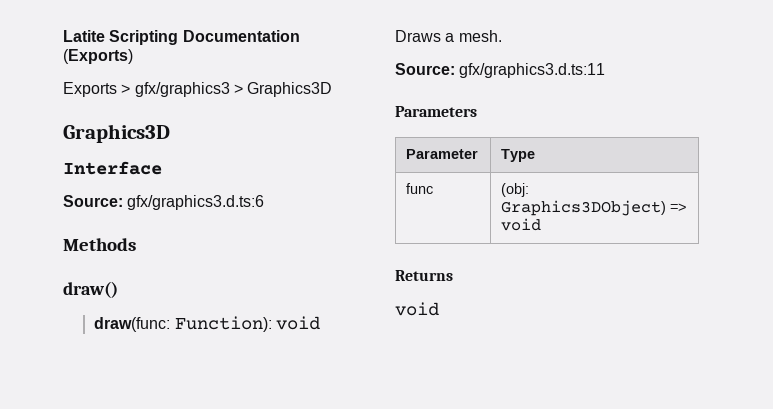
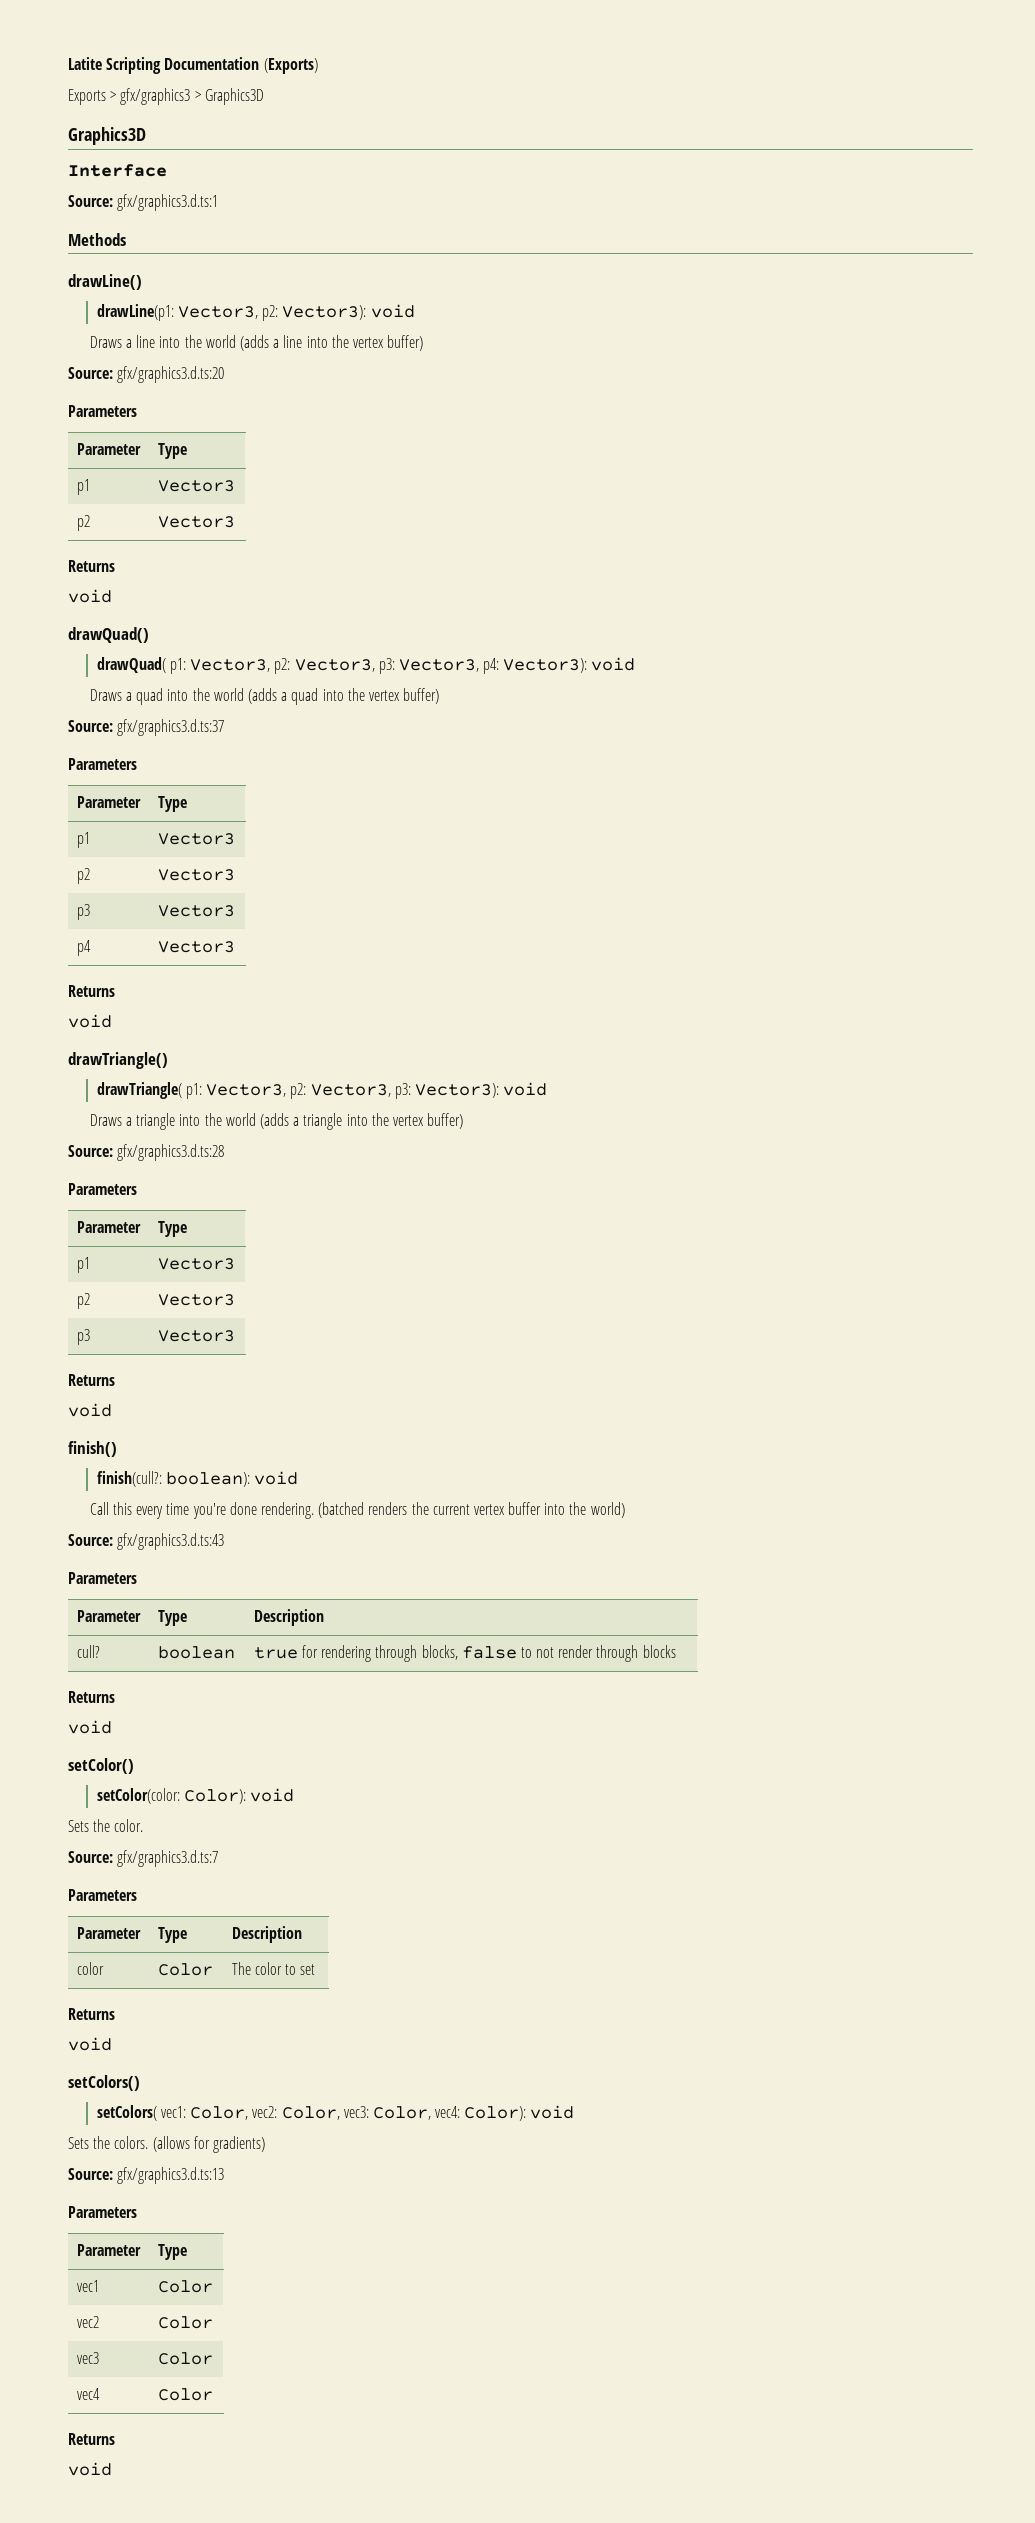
[127,195,265,210] gfx/graphics3.d.ts:6 -> [117,194,219,211] gfx/graphics3.d.ts:1
[63,281,118,298] [94,316,320,332] [395,30,502,42] [395,63,606,78] [395,106,477,117] [406,149,479,159] [501,149,536,162] [406,183,434,194] [501,183,530,197] [501,200,687,216] [501,218,542,231] draw() // draw(func: Function): void // Draws a mesh. // Source: gfx/graphics3.d.ts:11 // Parameters // Parameter | Type // func | (obj: Graphics3DObject) => void -> [68,274,142,290] [96,304,415,321] [89,335,424,351] [68,366,225,383] [68,405,137,417] [76,443,141,455] [157,443,187,459] [76,479,90,495] [157,480,235,492] [76,515,90,531] [157,516,235,528] [68,560,115,572] [68,589,112,603] [68,627,149,643] [96,657,636,674] [89,688,440,705] [68,719,225,736] [68,758,137,770] [76,796,141,808] [157,796,187,812] [76,832,90,848] [157,833,235,845] [76,868,90,884] [157,869,235,881] [76,904,90,920] [157,905,235,917] [76,940,91,956] [157,941,235,953] [68,985,115,997] [68,1014,112,1028] [68,1052,168,1069] [96,1082,548,1099] [89,1113,464,1130] [68,1144,225,1161] [68,1183,137,1195] [76,1221,141,1233] [157,1221,187,1237] [76,1257,90,1273] [157,1258,235,1270] [76,1293,90,1309] [157,1294,235,1306] [76,1329,90,1345] [157,1330,235,1342] [68,1374,115,1386] [68,1403,112,1417] [68,1441,117,1457] [96,1471,299,1487] [89,1502,625,1519] [68,1533,225,1550] [68,1572,137,1584] [76,1610,141,1622] [157,1610,187,1626] [253,1609,324,1626] [76,1645,100,1658] [157,1646,235,1659] [253,1645,676,1662] [68,1691,115,1703] [68,1720,112,1734] [68,1758,134,1774] [96,1788,295,1804] [68,1819,144,1832] [68,1850,219,1867] [68,1889,137,1901] [76,1927,141,1939] [157,1927,187,1943] [231,1926,302,1943] [76,1962,104,1975] [157,1963,213,1976] [231,1962,316,1975] [68,2008,115,2020] [68,2037,112,2051] [68,2075,140,2091] [96,2105,575,2121] [68,2136,265,2153] [68,2167,225,2184] [68,2206,137,2218] [76,2244,141,2256] [157,2244,187,2260] [76,2280,99,2292] [157,2280,213,2293] [76,2316,99,2328] [157,2316,213,2329] [76,2352,99,2364] [157,2352,213,2365] [76,2388,100,2400] [157,2388,213,2401] drawLine() // drawLine(p1: Vector3, p2: Vector3): void // Draws a line into the world (adds a line into the vertex buffer) // Source: gfx/graphics3.d.ts:20 // Parameters // Parameter | Type // p1 | Vector3 // p2 | Vector3 // Returns // void // drawQuad() // drawQuad( p1: Vector3, p2: Vector3, p3: Vector3, p4: Vector3): void // Draws a quad into the world (adds a quad into the vertex buffer) // Source: gfx/graphics3.d.ts:37 // Parameters // Parameter | Type // p1 | Vector3 // p2 | Vector3 // p3 | Vector3 // p4 | Vector3 // Returns // void // drawTriangle() // drawTriangle( p1: Vector3, p2: Vector3, p3: Vector3): void // Draws a triangle into the world (adds a triangle into the vertex buffer) // Source: gfx/graphics3.d.ts:28 // Parameters // Parameter | Type // p1 | Vector3 // p2 | Vector3 // p3 | Vector3 // Returns // void // finish() // finish(cull?: boolean): void // Call this every time you're done rendering. (batched renders the current vertex buffer into the world) // Source: gfx/graphics3.d.ts:43 // Parameters // Parameter | Type | Description // cull? | boolean | true for rendering through blocks, false to not render through blocks // Returns // void // setColor() // setColor(color: Color): void // Sets the color. // Source: gfx/graphics3.d.ts:7 // Parameters // Parameter | Type | Description // color | Color | The color to set // Returns // void // setColors() // setColors( vec1: Color, vec2: Color, vec3: Color, vec4: Color): void // Sets the colors. (allows for gradients) // Source: gfx/graphics3.d.ts:13 // Parameters // Parameter | Type // vec1 | Color // vec2 | Color // vec3 | Color // vec4 | Color

